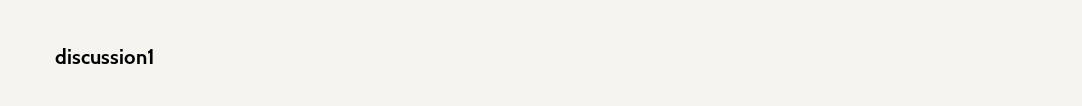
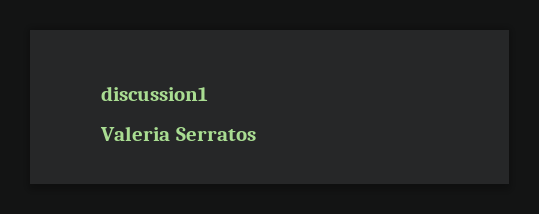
(155, 56) none -> [100,126,256,141] // Valeria Serratos

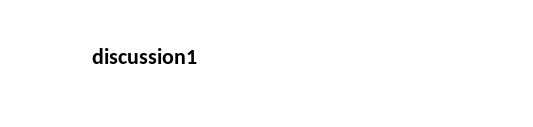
[100,126,256,141] // Valeria Serratos -> (197, 56) none

